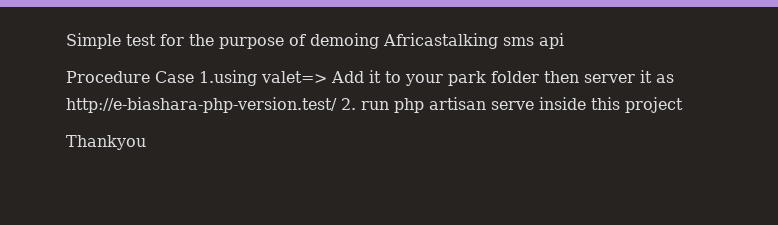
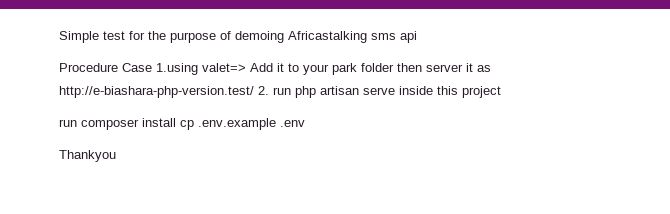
(683, 105) none -> [59,118,305,130] // run composer install cp .env.example .env

